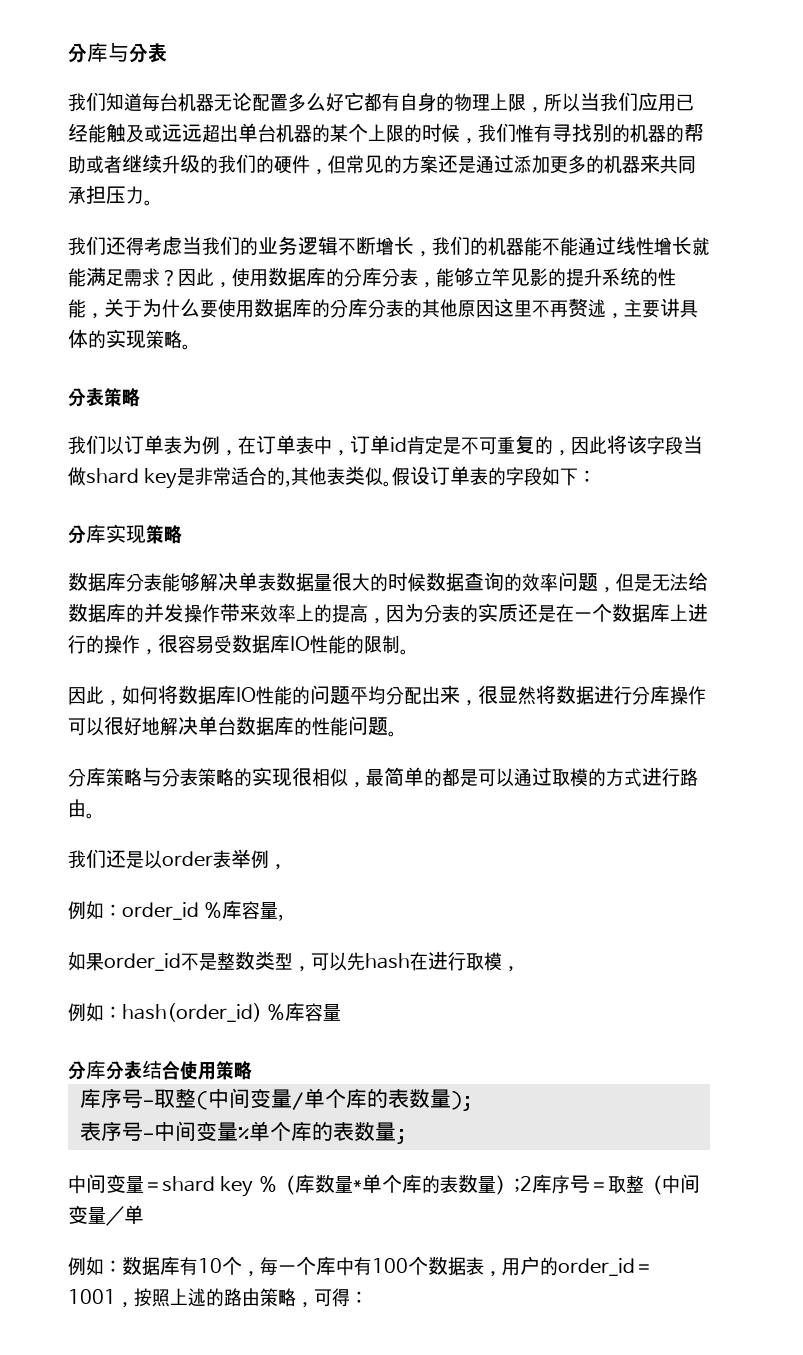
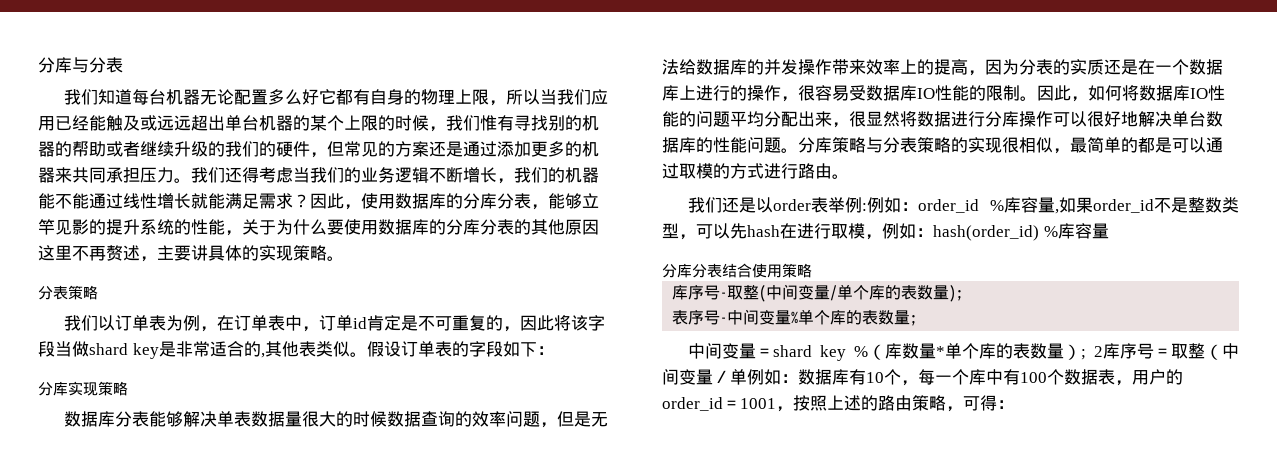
(153, 203) // -> (191, 180) none
(409, 652) // -> (1037, 98) none
(397, 734) // -> (798, 150) none
[269,864,287,870] ， // -> [861,203,867,211] :
(285, 918) // -> (1059, 211) none
(520, 969) // -> (882, 237) none
[513,1176,532,1192] ;2 -> [1080,346,1103,360] ; 2
(144, 1214) // -> (747, 377) none

